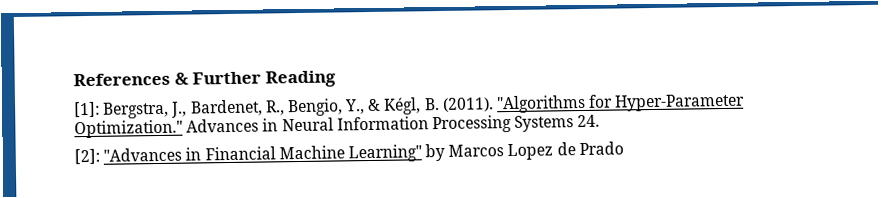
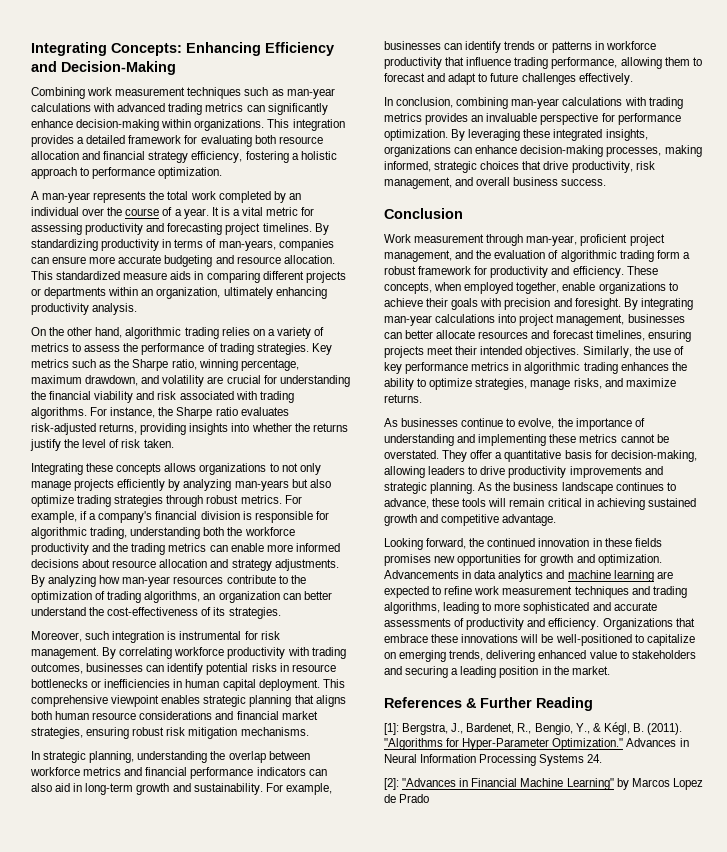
(73, 79) none -> [31,42,334,56] [31,61,176,75] [31,87,335,99] [31,103,328,115] [31,119,345,131] [31,135,323,147] [31,151,337,163] [31,167,223,179] [31,191,301,203] [31,207,315,219] [31,223,329,235] [31,239,334,251] [31,255,335,267] [31,271,346,283] [31,287,327,299] [31,303,138,315] [31,327,325,339] [31,343,332,355] [31,359,299,371] [31,375,350,387] [31,391,294,403] [31,407,289,419] [31,423,348,435] [30,439,174,451] [31,463,321,475] [31,479,331,491] [31,495,302,507] [31,511,329,523] [31,527,295,539] [31,543,340,555] [31,559,339,571] [31,575,306,587] [31,591,332,603] [31,607,281,619] [31,631,280,643] [31,647,346,659] [31,663,336,675] [31,679,345,691] [31,695,346,707] [31,711,318,720] [31,727,309,739] [31,751,310,763] [30,767,327,779] [31,783,332,795] [384,41,656,53] [384,57,702,69] [384,73,633,85] [384,97,683,109] [384,113,681,125] [384,129,648,141] [384,145,702,157] [384,161,655,173] [384,177,607,189] [384,208,463,219] [384,234,665,246] [384,250,690,262] [384,266,658,278] [384,282,678,294] [384,298,693,310] [384,314,685,326] [384,330,691,342] [384,346,684,358] [384,362,687,374] [384,378,676,390] [384,394,422,403] [384,418,645,430] [384,434,669,446] [384,450,697,462] [384,466,663,478] [384,482,676,494] [384,498,696,510] [384,514,557,526] [384,538,662,550] [384,554,662,566] [384,570,673,582] [384,586,687,598] [384,602,657,614] [384,618,695,630] [384,634,695,646] [384,650,696,662] [384,666,610,678] Integrating Concepts: Enhancing Efficiency and Decision-Making // Combining work measurement techniques such as man-year calculations with advanced trading metrics can significantly enhance decision-making within organizations. This integration provides a detailed framework for evaluating both resource allocation and financial strategy efficiency, fostering a holistic approach to performance optimization. // A man-year represents the total work completed by an individual over the course of a year. It is a vital metric for assessing productivity and forecasting project timelines. By standardizing productivity in terms of man-years, companies can ensure more accurate budgeting and resource allocation. This standardized measure aids in comparing different projects or departments within an organization, ultimately enhancing productivity analysis. // On the other hand, algorithmic trading relies on a variety of metrics to assess the performance of trading strategies. Key metrics such as the Sharpe ratio, winning percentage, maximum drawdown, and volatility are crucial for understanding the financial viability and risk associated with trading algorithms. For instance, the Sharpe ratio evaluates risk-adjusted returns, providing insights into whether the returns justify the level of risk taken. // Integrating these concepts allows organizations to not only manage projects efficiently by analyzing man-years but also optimize trading strategies through robust metrics. For example, if a company's financial division is responsible for algorithmic trading, understanding both the workforce productivity and the trading metrics can enable more informed decisions about resource allocation and strategy adjustments. By analyzing how man-year resources contribute to the optimization of trading algorithms, an organization can better understand the cost-effectiveness of its strategies. // Moreover, such integration is instrumental for risk management. By correlating workforce productivity with trading outcomes, businesses can identify potential risks in resource bottlenecks or inefficiencies in human capital deployment. This comprehensive viewpoint enables strategic planning that aligns both human resource considerations and financial market strategies, ensuring robust risk mitigation mechanisms. // In strategic planning, understanding the overlap between workforce metrics and financial performance indicators can also aid in long-term growth and sustainability. For example, businesses can identify trends or patterns in workforce productivity that influence trading performance, allowing them to forecast and adapt to future challenges effectively. // In conclusion, combining man-year calculations with trading metrics provides an invaluable perspective for performance optimization. By leveraging these integrated insights, organizations can enhance decision-making processes, making informed, strategic choices that drive productivity, risk management, and overall business success. // Conclusion // Work measurement through man-year, proficient project management, and the evaluation of algorithmic trading form a robust framework for productivity and efficiency. These concepts, when employed together, enable organizations to achieve their goals with precision and foresight. By integrating man-year calculations into project management, businesses can better allocate resources and forecast timelines, ensuring projects meet their intended objectives. Similarly, the use of key performance metrics in algorithmic trading enhances the ability to optimize strategies, manage risks, and maximize returns. // As businesses continue to evolve, the importance of understanding and implementing these metrics cannot be overstated. They offer a quantitative basis for decision-making, allowing leaders to drive productivity improvements and strategic planning. As the business landscape continues to advance, these tools will remain critical in achieving sustained growth and competitive advantage. // Looking forward, the continued innovation in these fields promises new opportunities for growth and optimization. Advancements in data analytics and machine learning are expected to refine work measurement techniques and trading algorithms, leading to more sophisticated and accurate assessments of productivity and efficiency. Organizations that embrace these innovations will be well-positioned to capitalize on emerging trends, delivering enhanced value to stakeholders and securing a leading position in the market. //

